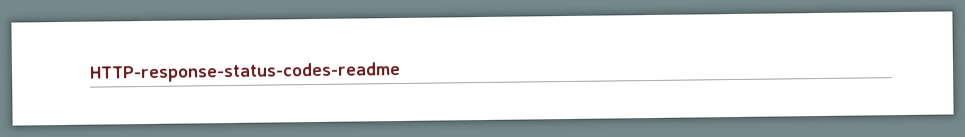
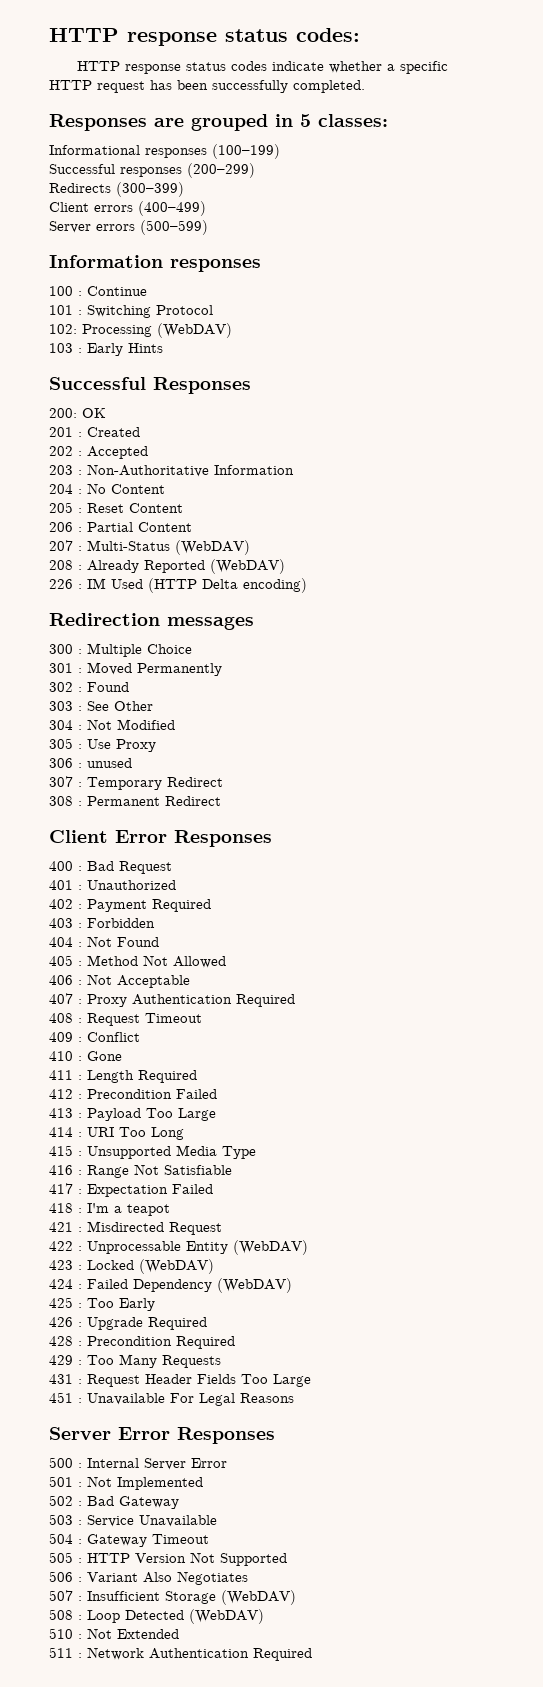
[89,61,401,83] HTTP-response-status-codes-readme -> [49,28,360,46] [77,61,449,74] [49,80,365,93] [49,114,388,131] [49,144,280,159] [49,163,255,178] [49,182,184,197] [49,201,206,216] [49,220,208,235] [49,255,261,272] [49,286,147,296] [49,305,213,318] [49,323,232,338] [49,343,163,356] [49,377,251,394] [49,408,106,418] [49,427,140,437] [49,446,148,459] [49,464,294,477] [49,483,165,494] [49,502,183,513] [49,522,192,532] [49,540,250,555] [49,559,285,574] [49,578,307,593] [49,613,254,630] [49,643,192,657] [49,662,222,676] [49,682,129,692] [49,701,153,711] [49,719,175,730] [49,738,156,752] [49,758,132,768] [49,776,223,790] [49,796,221,806] [49,830,272,847] [49,861,172,874] [49,880,176,890] [49,899,211,912] [49,918,155,928] [49,936,159,947] [49,955,226,968] [49,974,190,988] [49,993,295,1007] [49,1013,202,1026] [49,1032,140,1042] [49,1051,122,1061] [49,1070,197,1083] [49,1089,217,1099] [49,1108,216,1121] [49,1127,184,1140] [49,1145,256,1159] [49,1164,232,1178] [49,1183,213,1197] [49,1203,170,1216] [49,1221,222,1235] [49,1240,308,1255] [49,1259,214,1274] [49,1278,292,1293] [49,1297,155,1311] [49,1317,207,1330] [49,1336,235,1349] [49,1354,221,1368] [49,1374,311,1387] [49,1392,294,1406] [49,1427,275,1444] [49,1457,227,1470] [49,1476,203,1490] [49,1495,179,1509] [49,1514,217,1527] [49,1533,209,1547] [49,1552,287,1566] [49,1571,248,1585] [49,1590,296,1605] [49,1609,264,1624] [49,1628,179,1639] [49,1647,312,1661] HTTP response status codes: // HTTP response status codes indicate whether a specific HTTP request has been successfully completed. // Responses are grouped in 5 classes: // Informational responses (100–199) // Successful responses (200–299) // Redirects (300–399) // Client errors (400–499) // Server errors (500–599) // Information responses // 100 : Continue // 101 : Switching Protocol // 102: Processing (WebDAV) // 103 : Early Hints // Successful Responses // 200: OK // 201 : Created // 202 : Accepted // 203 : Non-Authoritative Information // 204 : No Content // 205 : Reset Content // 206 : Partial Content // 207 : Multi-Status (WebDAV) // 208 : Already Reported (WebDAV) // 226 : IM Used (HTTP Delta encoding) // Redirection messages // 300 : Multiple Choice // 301 : Moved Permanently // 302 : Found // 303 : See Other // 304 : Not Modified // 305 : Use Proxy // 306 : unused // 307 : Temporary Redirect // 308 : Permanent Redirect // Client Error Responses // 400 : Bad Request // 401 : Unauthorized // 402 : Payment Required // 403 : Forbidden // 404 : Not Found // 405 : Method Not Allowed // 406 : Not Acceptable // 407 : Proxy Authentication Required // 408 : Request Timeout // 409 : Conflict // 410 : Gone // 411 : Length Required // 412 : Precondition Failed // 413 : Payload Too Large // 414 : URI Too Long // 415 : Unsupported Media Type // 416 : Range Not Satisfiable // 417 : Expectation Failed // 418 : I'm a teapot // 421 : Misdirected Request // 422 : Unprocessable Entity (WebDAV) // 423 : Locked (WebDAV) // 424 : Failed Dependency (WebDAV) // 425 : Too Early // 426 : Upgrade Required // 428 : Precondition Required // 429 : Too Many Requests // 431 : Request Header Fields Too Large // 451 : Unavailable For Legal Reasons // Server Error Responses // 500 : Internal Server Error // 501 : Not Implemented // 502 : Bad Gateway // 503 : Service Unavailable // 504 : Gateway Timeout // 505 : HTTP Version Not Supported // 506 : Variant Also Negotiates // 507 : Insufficient Storage (WebDAV) // 508 : Loop Detected (WebDAV) // 510 : Not Extended // 511 : Network Authentication Required

